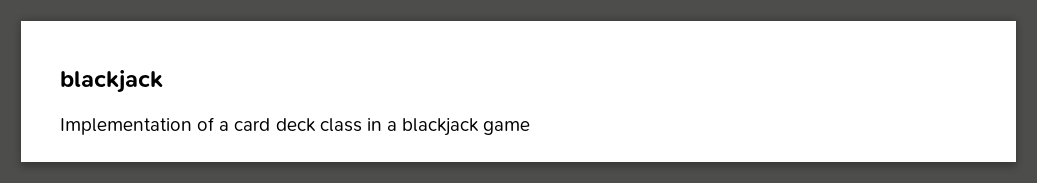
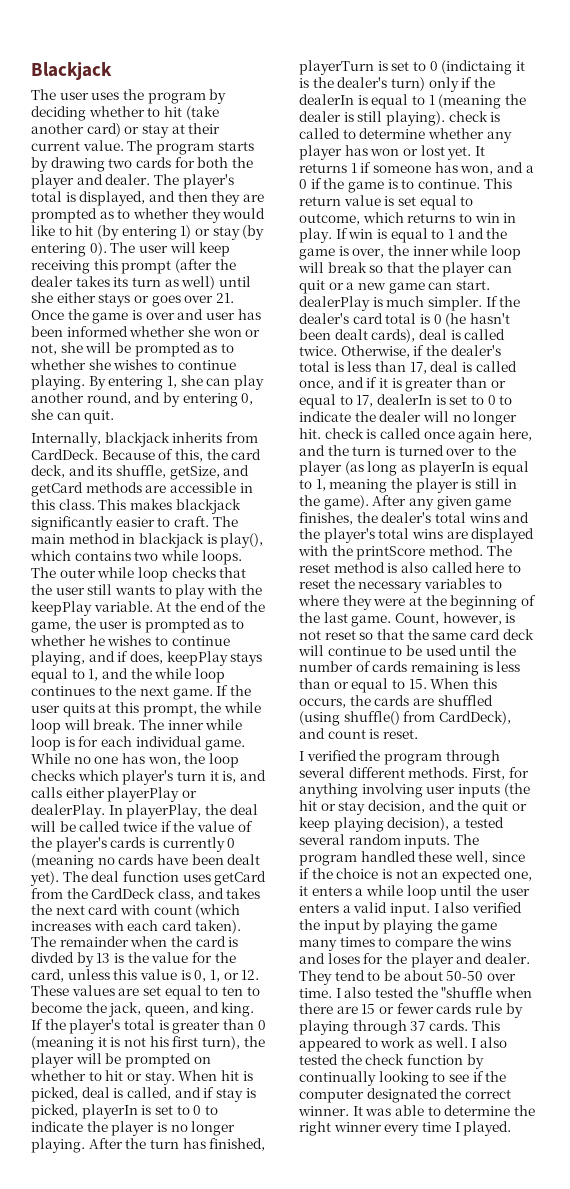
[60,70,163,93] [60,117,531,136] blackjack // Implementation of a card deck class in a blackjack game -> [31,62,112,80] [31,89,227,104] [31,106,219,121] [31,123,221,138] [31,140,254,155] [31,157,253,172] [31,174,234,189] [31,191,264,206] [31,208,266,223] [31,225,265,240] [31,242,231,257] [31,259,236,274] [31,276,251,290] [31,292,234,307] [31,309,261,324] [31,326,261,337] [31,342,234,357] [30,359,236,370] [31,375,264,390] [31,392,254,407] [31,409,115,424] [31,432,258,447] [31,449,262,462] [31,465,250,480] [31,482,253,497] [31,499,241,514] [31,516,238,531] [31,533,264,548] [30,550,242,565] [31,567,247,582] [31,584,262,599] [31,601,265,616] [31,618,244,633] [30,635,230,646] [31,651,263,666] [31,668,225,683] [31,685,251,700] [31,702,261,717] [31,719,243,734] [31,736,246,751] [31,753,239,768] [31,770,266,785] [31,787,197,802] [31,804,258,819] [30,821,253,832] [31,837,236,852] [31,854,261,869] [30,871,267,886] [31,888,261,901] [31,904,241,918] [31,920,241,934] [31,936,239,947] [31,952,236,967] [31,969,260,982] [31,985,260,1000] [31,1002,255,1017] [31,1019,266,1034] [31,1036,265,1051] [31,1053,211,1068] [30,1070,253,1085] [31,1087,256,1102] [31,1104,218,1119] [31,1121,236,1136] [31,1138,266,1153] [299,60,525,75] [299,77,495,92] [299,94,526,109] [299,111,501,126] [299,128,512,143] [299,145,485,160] [299,162,534,175] [299,178,512,193] [299,195,474,210] [299,212,517,225] [299,228,508,243] [299,245,521,260] [298,262,512,277] [299,280,490,294] [299,296,521,311] [299,313,510,327] [299,329,506,343] [299,345,501,358] [299,361,517,374] [299,377,506,392] [299,394,513,409] [299,411,518,426] [299,428,532,443] [299,445,516,456] [299,461,529,476] [299,478,517,493] [299,495,512,510] [299,512,530,525] [299,528,535,543] [298,545,512,560] [299,562,521,573] [299,578,502,593] [298,595,536,610] [299,612,516,627] [299,629,534,640] [298,645,516,656] [299,661,521,676] [299,678,497,693] [299,695,493,708] [299,711,511,726] [299,728,418,739] [299,750,500,765] [299,767,529,780] [299,783,530,798] [299,800,527,815] [299,817,504,832] [299,834,479,849] [299,851,525,866] [299,868,532,883] [299,885,530,900] [299,902,522,917] [299,919,498,934] [299,936,512,951] [299,953,530,968] [299,970,516,985] [299,987,532,998] [299,1003,523,1018] [299,1020,500,1035] [299,1037,507,1052] [299,1054,484,1069] [299,1071,507,1086] [299,1088,511,1103] [298,1105,535,1116] [299,1121,512,1136] Blackjack // The user uses the program by deciding whether to hit (take another card) or stay at their current value. The program starts by drawing two cards for both the player and dealer. The player's total is displayed, and then they are prompted as to whether they would like to hit (by entering 1) or stay (by entering 0). The user will keep receiving this prompt (after the dealer takes its turn as well) until she either stays or goes over 21. Once the game is over and user has been informed whether she won or not, she will be prompted as to whether she wishes to continue playing. By entering 1, she can play another round, and by entering 0, she can quit. // Internally, blackjack inherits from CardDeck. Because of this, the card deck, and its shuffle, getSize, and getCard methods are accessible in this class. This makes blackjack significantly easier to craft. The main method in blackjack is play(), which contains two while loops. The outer while loop checks that the user still wants to play with the keepPlay variable. At the end of the game, the user is prompted as to whether he wishes to continue playing, and if does, keepPlay stays equal to 1, and the while loop continues to the next game. If the user quits at this prompt, the while loop will break. The inner while loop is for each individual game. While no one has won, the loop checks which player's turn it is, and calls either playerPlay or dealerPlay. In playerPlay, the deal will be called twice if the value of the player's cards is currently 0 (meaning no cards have been dealt yet). The deal function uses getCard from the CardDeck class, and takes the next card with count (which increases with each card taken). The remainder when the card is divded by 13 is the value for the card, unless this value is 0, 1, or 12. These values are set equal to ten to become the jack, queen, and king. If the player's total is greater than 0 (meaning it is not his first turn), the player will be prompted on whether to hit or stay. When hit is picked, deal is called, and if stay is picked, playerIn is set to 0 to indicate the player is no longer playing. After the turn has finished, playerTurn is set to 0 (indictaing it is the dealer's turn) only if the dealerIn is equal to 1 (meaning the dealer is still playing). check is called to determine whether any player has won or lost yet. It returns 1 if someone has won, and a 0 if the game is to continue. This return value is set equal to outcome, which returns to win in play. If win is equal to 1 and the game is over, the inner while loop will break so that the player can quit or a new game can start. dealerPlay is much simpler. If the dealer's card total is 0 (he hasn't been dealt cards), deal is called twice. Otherwise, if the dealer's total is less than 17, deal is called once, and if it is greater than or equal to 17, dealerIn is set to 0 to indicate the dealer will no longer hit. check is called once again here, and the turn is turned over to the player (as long as playerIn is equal to 1, meaning the player is still in the game). After any given game finishes, the dealer's total wins and the player's total wins are displayed with the printScore method. The reset method is also called here to reset the necessary variables to where they were at the beginning of the last game. Count, however, is not reset so that the same card deck will continue to be used until the number of cards remaining is less than or equal to 15. When this occurs, the cards are shuffled (using shuffle() from CardDeck), and count is reset. // I verified the program through several different methods. First, for anything involving user inputs (the hit or stay decision, and the quit or keep playing decision), a tested several random inputs. The program handled these well, since if the choice is not an expected one, it enters a while loop until the user enters a valid input. I also verified the input by playing the game many times to compare the wins and loses for the player and dealer. They tend to be about 50-50 over time. I also tested the "shuffle when there are 15 or fewer cards rule by playing through 37 cards. This appeared to work as well. I also tested the check function by continually looking to see if the computer designated the correct winner. It was able to determine the right winner every time I played.

